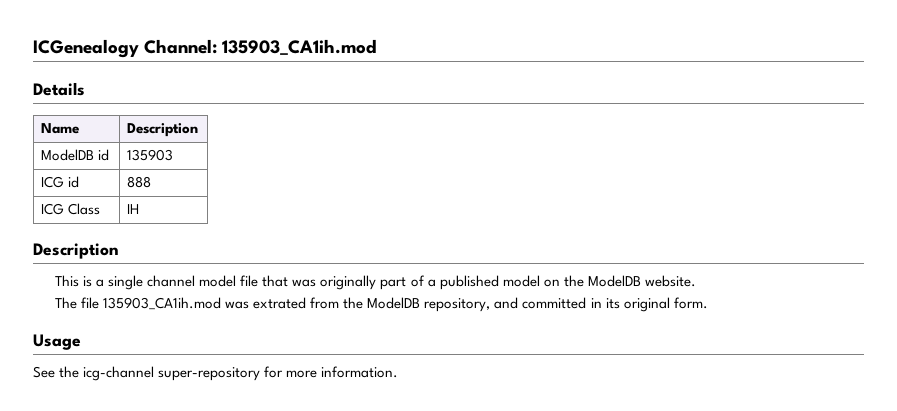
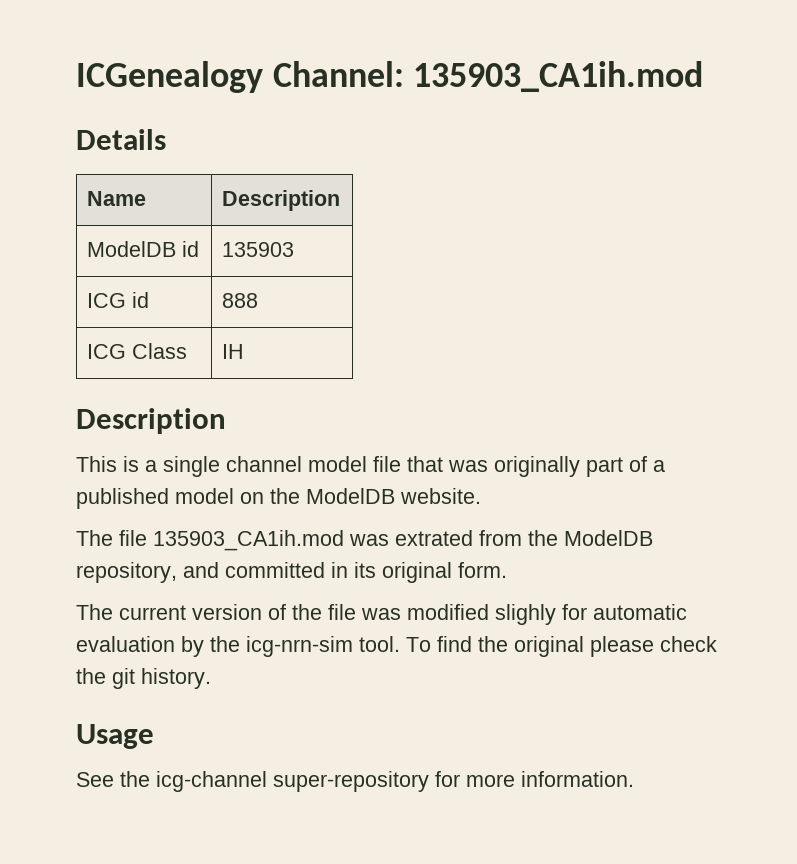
(708, 303) none -> [76,604,687,625] [76,636,717,657] [76,668,211,689] // The current version of the file was modified slighly for automatic evaluation by the icg-nrn-sim tool. To find the original please check the git history.

